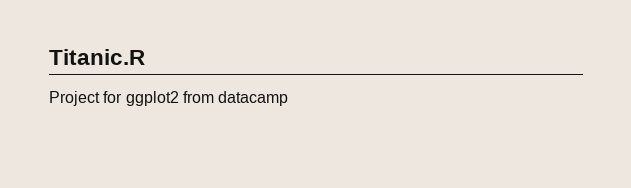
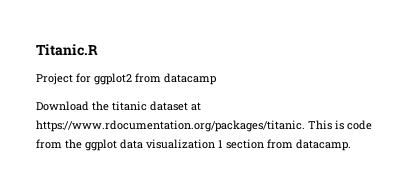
(289, 98) none -> [36,101,201,111] [36,120,372,132] [36,139,351,151] // Download the titanic dataset at https://www.rdocumentation.org/packages/titanic. This is code from the ggplot data visualization 1 section from datacamp.

